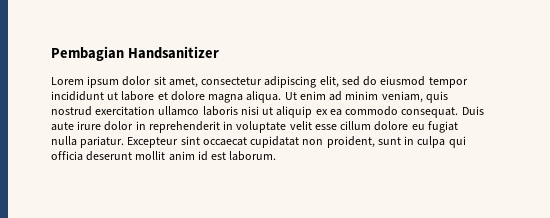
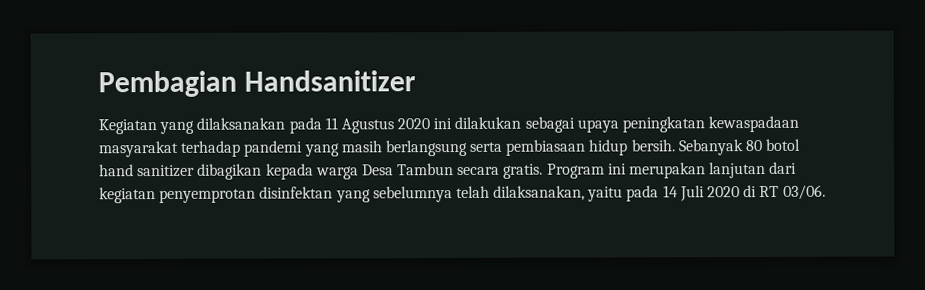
[51,76,468,88] [51,91,448,103] [51,106,484,118] [51,121,458,133] [51,136,466,148] [51,151,277,161] Lorem ipsum dolor sit amet, consectetur adipiscing elit, sed do eiusmod tempor incididunt ut labore et dolore magna aliqua. Ut enim ad minim veniam, quis nostrud exercitation ullamco laboris nisi ut aliquip ex ea commodo consequat. Duis aute irure dolor in reprehenderit in voluptate velit esse cillum dolore eu fugiat nulla pariatur. Excepteur sint occaecat cupidatat non proident, sunt in culpa qui officia deserunt mollit anim id est laborum. -> [98,115,800,135] [98,138,802,158] [99,161,798,180] [99,184,826,204] Kegiatan yang dilaksanakan pada 11 Agustus 2020 ini dilakukan sebagai upaya peningkatan kewaspadaan masyarakat terhadap pandemi yang masih berlangsung serta pembiasaan hidup bersih. Sebanyak 80 botol hand sanitizer dibagikan kepada warga Desa Tambun secara gratis. Program ini merupakan lanjutan dari kegiatan penyemprotan disinfektan yang sebelumnya telah dilaksanakan, yaitu pada 14 Juli 2020 di RT 03/06.

